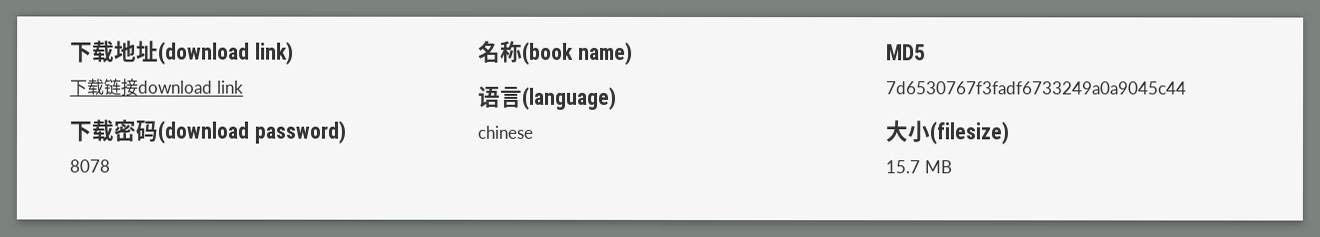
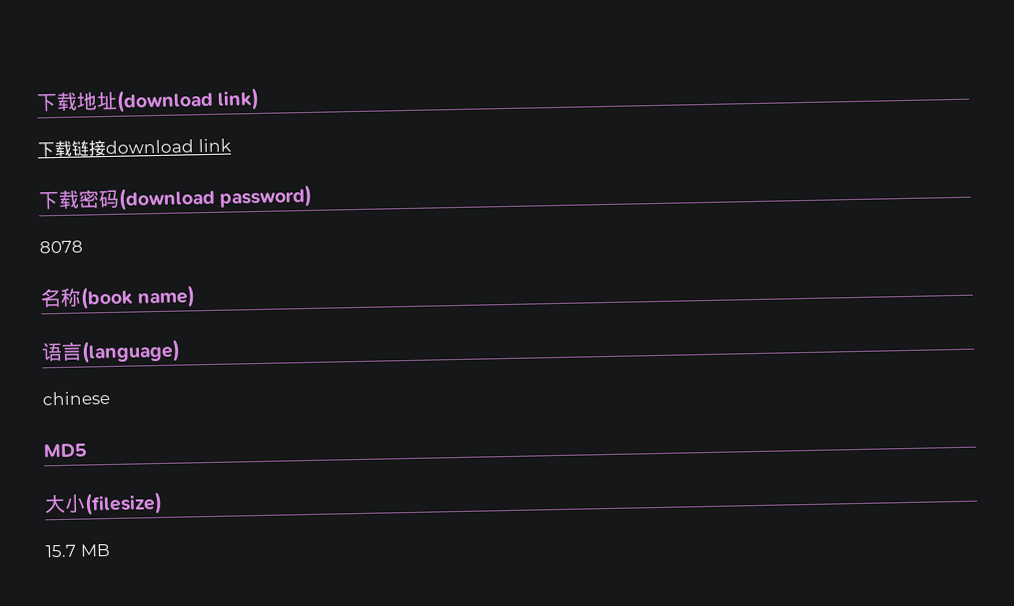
[886,81,1187,95] // 7d6530767f3fadf6733249a0a9045c44 -> (87, 450) none

